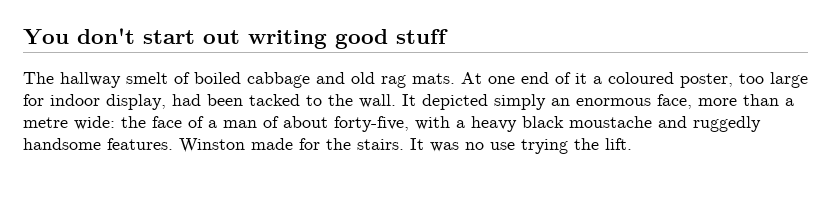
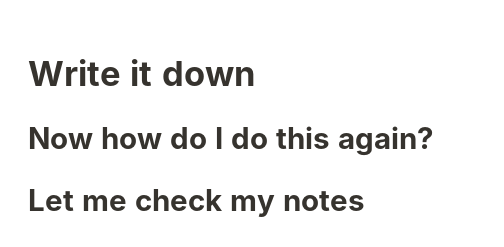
[23,28,448,49] [23,72,808,88] [23,94,794,110] [23,116,761,132] [23,138,632,154] You don't start out writing good stuff // The hallway smelt of boiled cabbage and old rag mats. At one end of it a coloured poster, too large for indoor display, had been tacked to the wall. It depicted simply an enormous face, more than a metre wide: the face of a man of about forty-five, with a heavy black moustache and ruggedly handsome features. Winston made for the stairs. It was no use trying the lift. -> [28,59,255,86] [28,126,434,156] [28,189,365,217] Write it down // Now how do I do this again? // Let me check my notes

